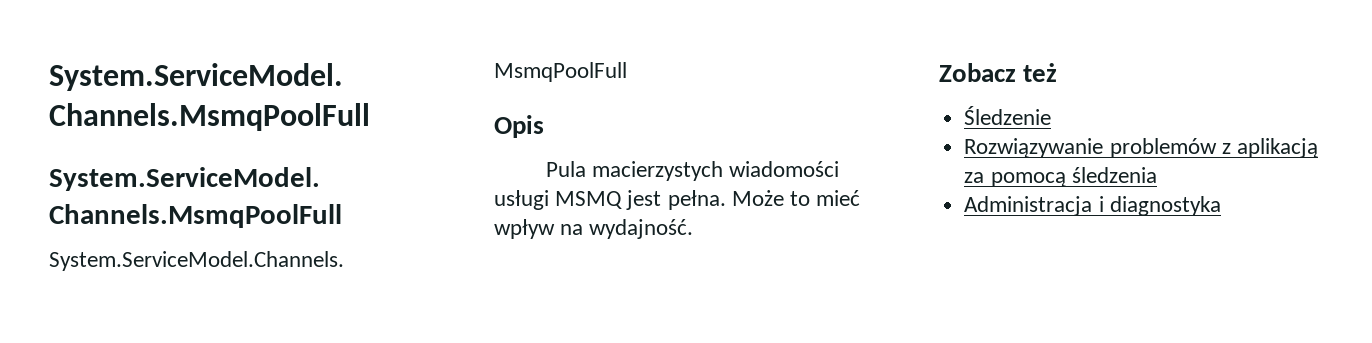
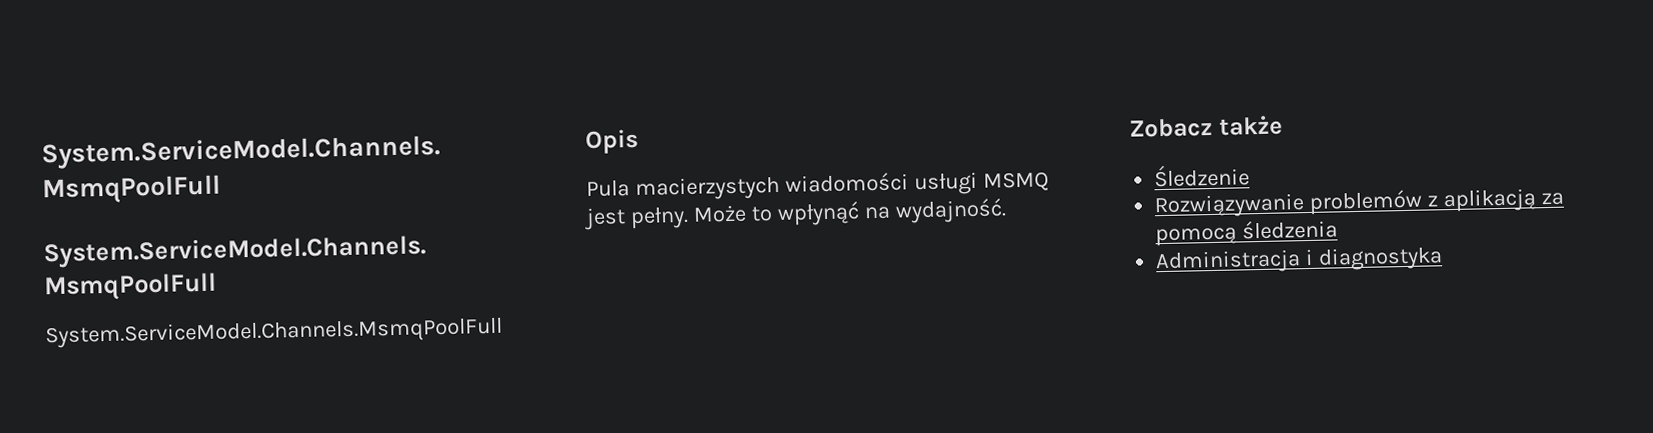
[667,190,726,210] pełna. -> [629,206,689,230] pełny.
[816,190,861,206] [494,219,555,239] mieć wpływ -> [776,201,860,227] wpłynąć
[1023,63,1058,82] też -> [1218,115,1283,136] także

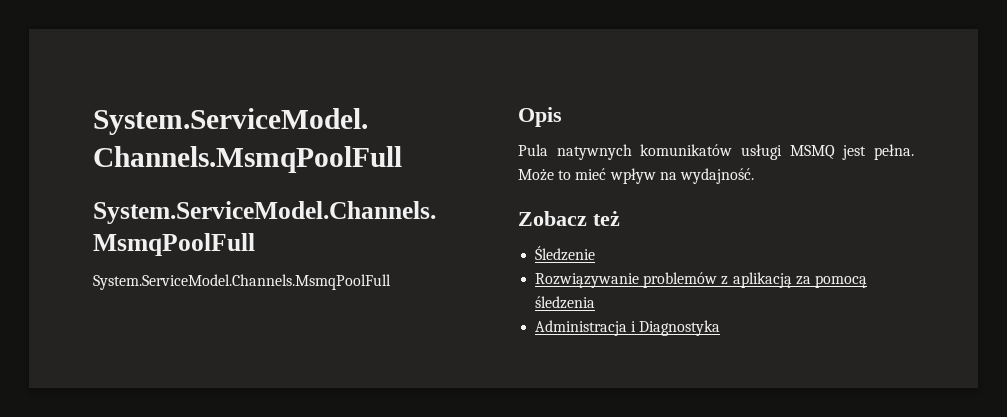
[634,172,909,201] macierzystych wiadomości -> [556,144,733,160] natywnych komunikatów
[629,206,689,230] pełny. -> [874,144,914,160] pełna.
[776,201,860,227] wpłynąć -> [575,168,656,184] mieć wpływ
[1218,115,1283,136] także -> [593,211,620,226] też
[1318,246,1444,271] diagnostyka -> [639,320,721,336] Diagnostyka

